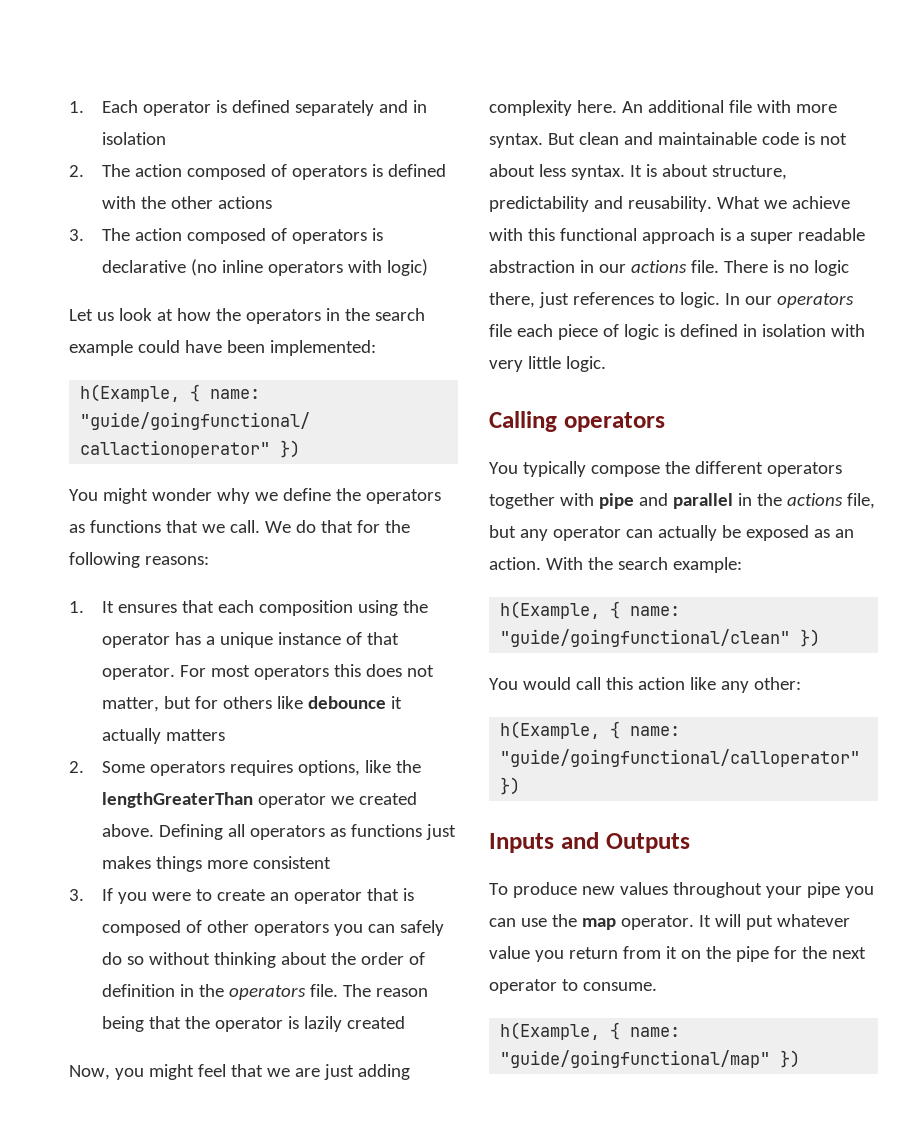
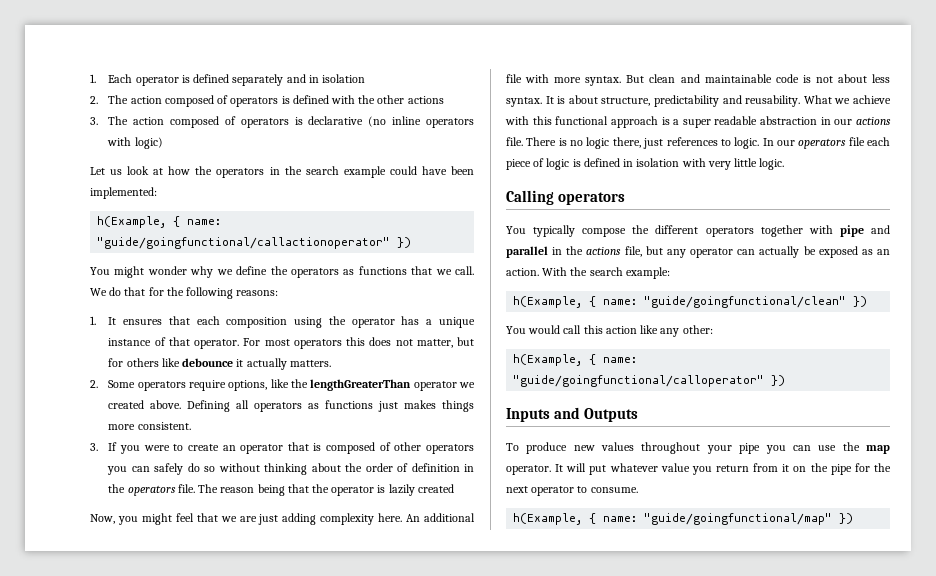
[165,729,225,741] matters -> [289,360,331,367] matters.
[229,760,293,776] requires -> [188,380,226,391] require
[252,856,331,869] consistent -> [137,422,191,430] consistent.

